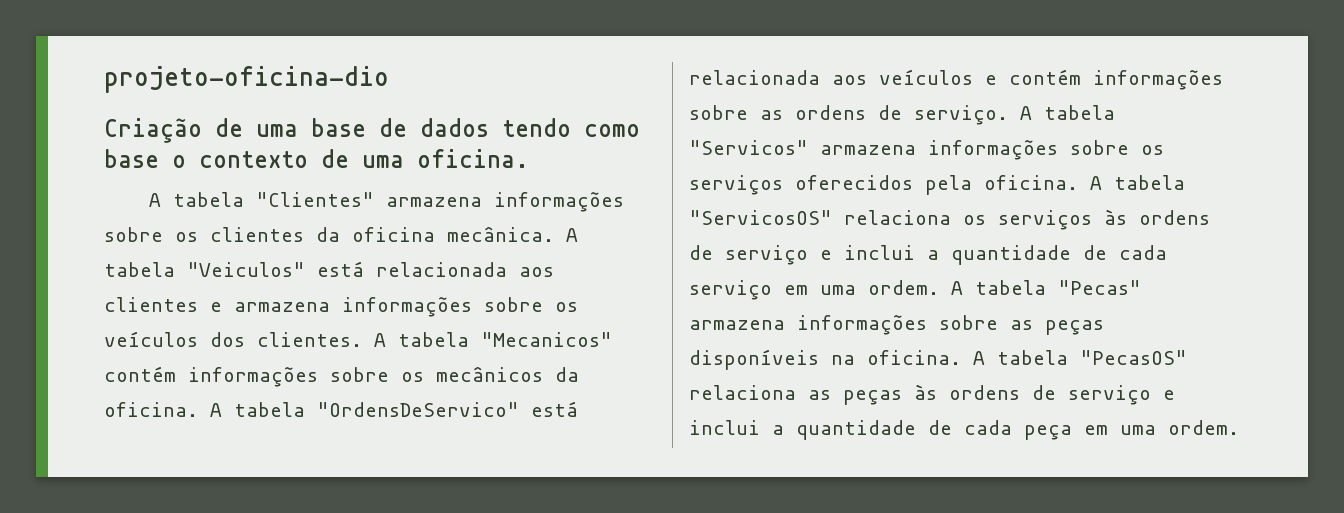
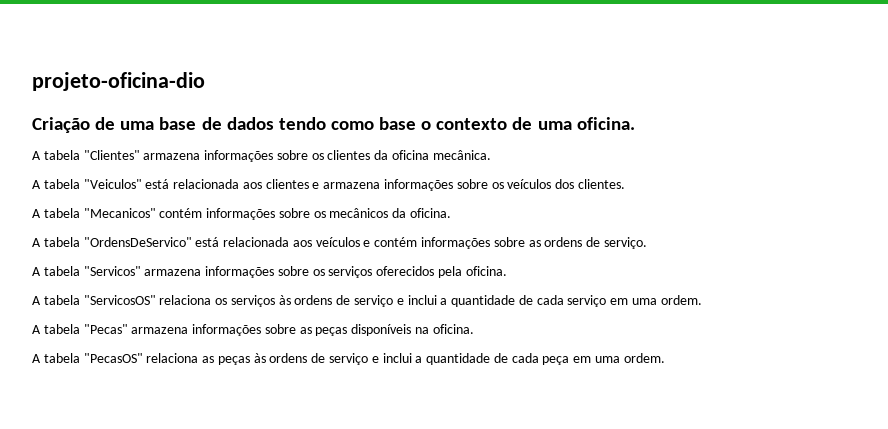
(554, 234) none -> (491, 155) //
(362, 339) none -> (625, 184) //
(198, 409) none -> (452, 213) //
(1008, 115) none -> (647, 243) //
(1078, 182) none -> (507, 271) //
(939, 287) none -> (702, 300) //
(961, 357) none -> (474, 329) //

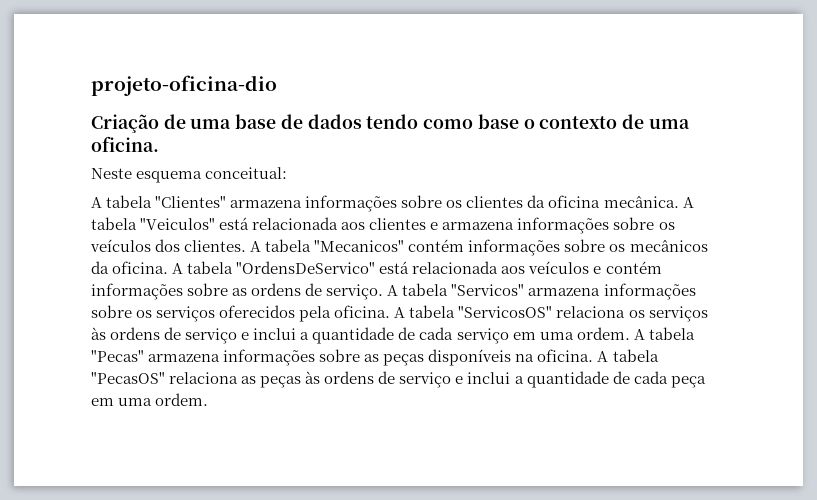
(635, 123) none -> [91,167,288,183] // Neste esquema conceitual:
(491, 155) // -> (679, 202) none
(625, 184) // -> (247, 246) none
(452, 213) // -> (169, 267) none
(647, 243) // -> (384, 292) none
(507, 271) // -> (391, 311) none
(702, 300) // -> (630, 333) none
(474, 329) // -> (594, 355) none

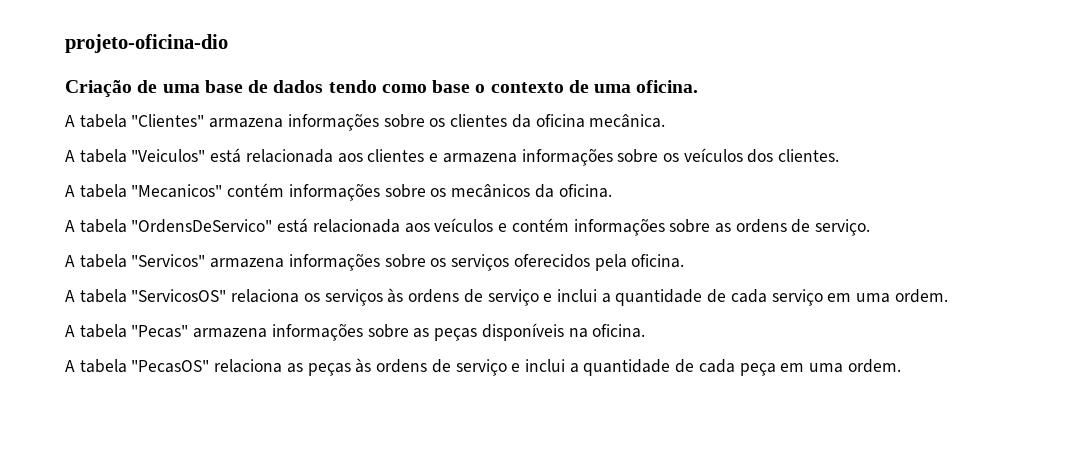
[91,167,288,183] // Neste esquema conceitual: -> (699, 86) none
(679, 202) none -> (666, 121) //
(247, 246) none -> (840, 155) //
(169, 267) none -> (612, 191) //
(384, 292) none -> (871, 227) //
(391, 311) none -> (685, 261) //
(630, 333) none -> (948, 296) //
(594, 355) none -> (646, 331) //

